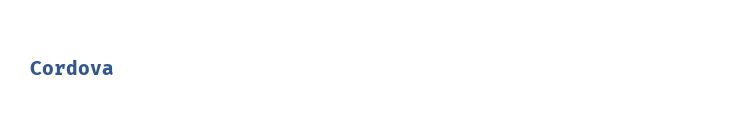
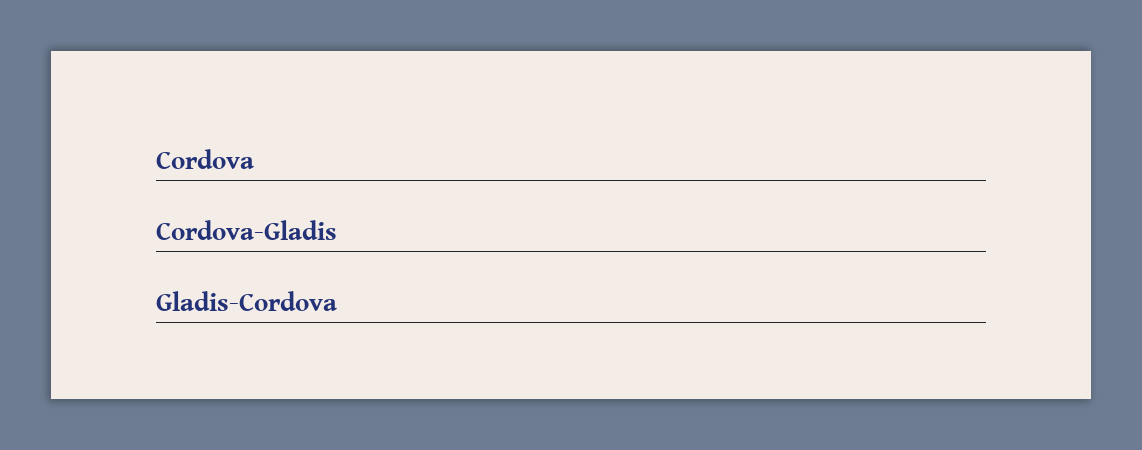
(114, 67) none -> [156,220,337,240] [156,291,337,311] // Cordova-Gladis // Gladis-Cordova

